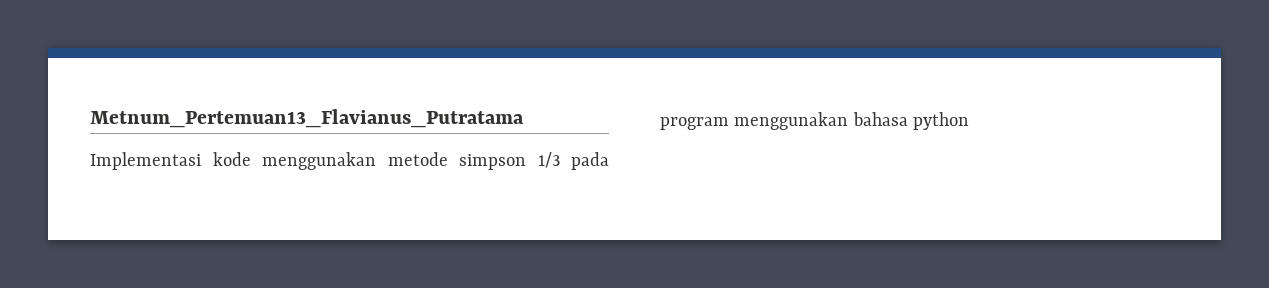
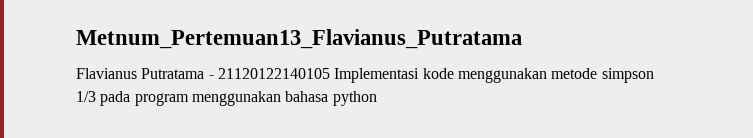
(524, 118) none -> [76,68,330,79] Flavianus Putratama - 21120122140105

